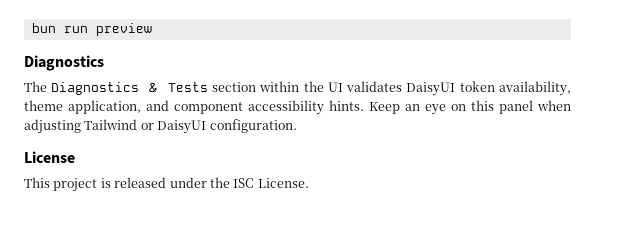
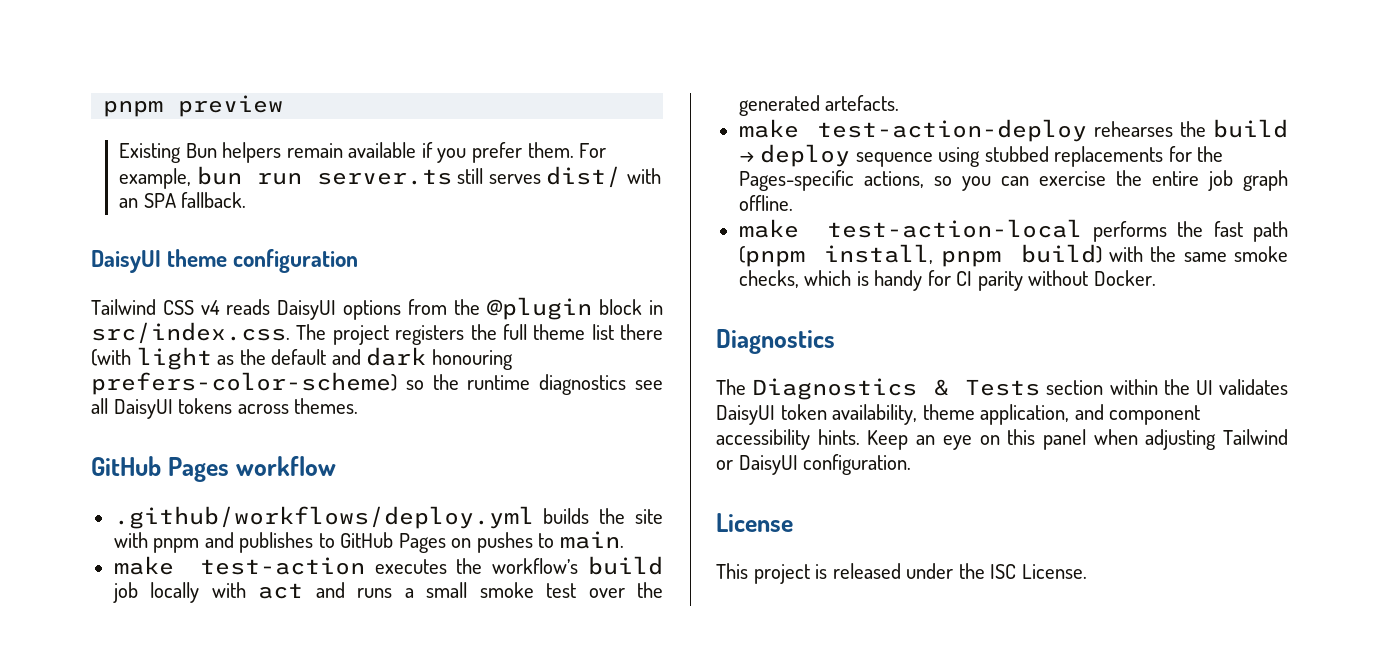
[31,23,152,36] bun run preview -> [103,95,284,117] [119,142,607,163] [119,166,661,189] [119,192,247,208] [91,249,359,273] [91,297,663,320] [91,322,663,345] [91,347,513,370] [91,372,663,395] [91,398,359,419] [91,456,336,482] [113,506,664,529] [113,531,624,553] [113,556,663,575] [112,582,663,603] [738,95,900,116] [738,119,1288,142] [738,144,1224,167] [738,170,1288,191] [738,195,793,211] [738,219,1288,242] [738,244,1288,267] [738,270,1156,291] pnpm preview // Existing Bun helpers remain available if you prefer them. For example, bun run server.ts still serves dist/ with an SPA fallback. // DaisyUI theme configuration // Tailwind CSS v4 reads DaisyUI options from the @plugin block in src/index.css. The project registers the full theme list there (with light as the default and dark honouring prefers-color-scheme) so the runtime diagnostics see all DaisyUI tokens across themes. // GitHub Pages workflow // .github/workflows/deploy.yml builds the site with pnpm and publishes to GitHub Pages on pushes to main. // make test-action executes the workflow’s build job locally with act and runs a small smoke test over the generated artefacts. // make test-action-deploy rehearses the build → deploy sequence using stubbed replacements for the Pages-specific actions, so you can exercise the entire job graph offline. // make test-action-local performs the fast path (pnpm install, pnpm build) with the same smoke checks, which is handy for CI parity without Docker.

